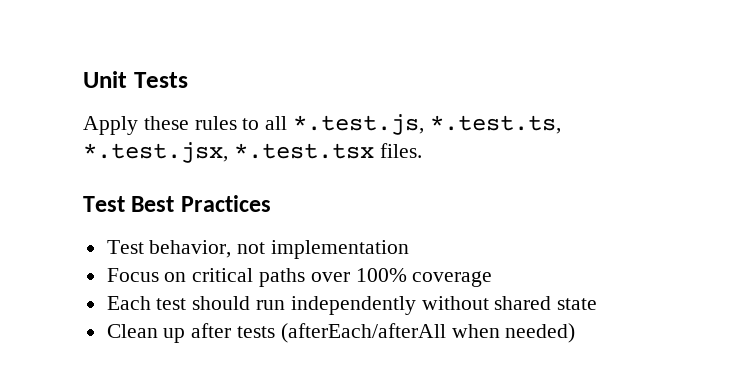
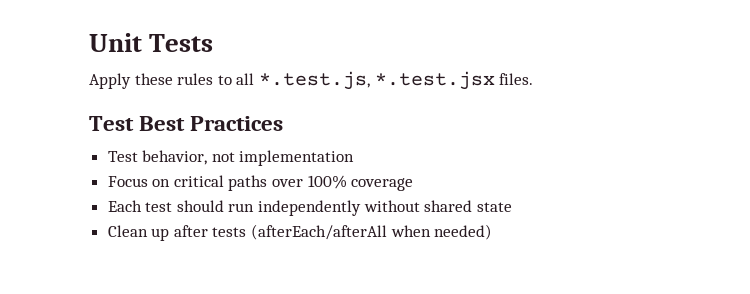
[429,115,561,134] [83,142,374,163] *.test.ts, *.test.jsx, *.test.tsx -> [374,71,495,90] *.test.jsx

